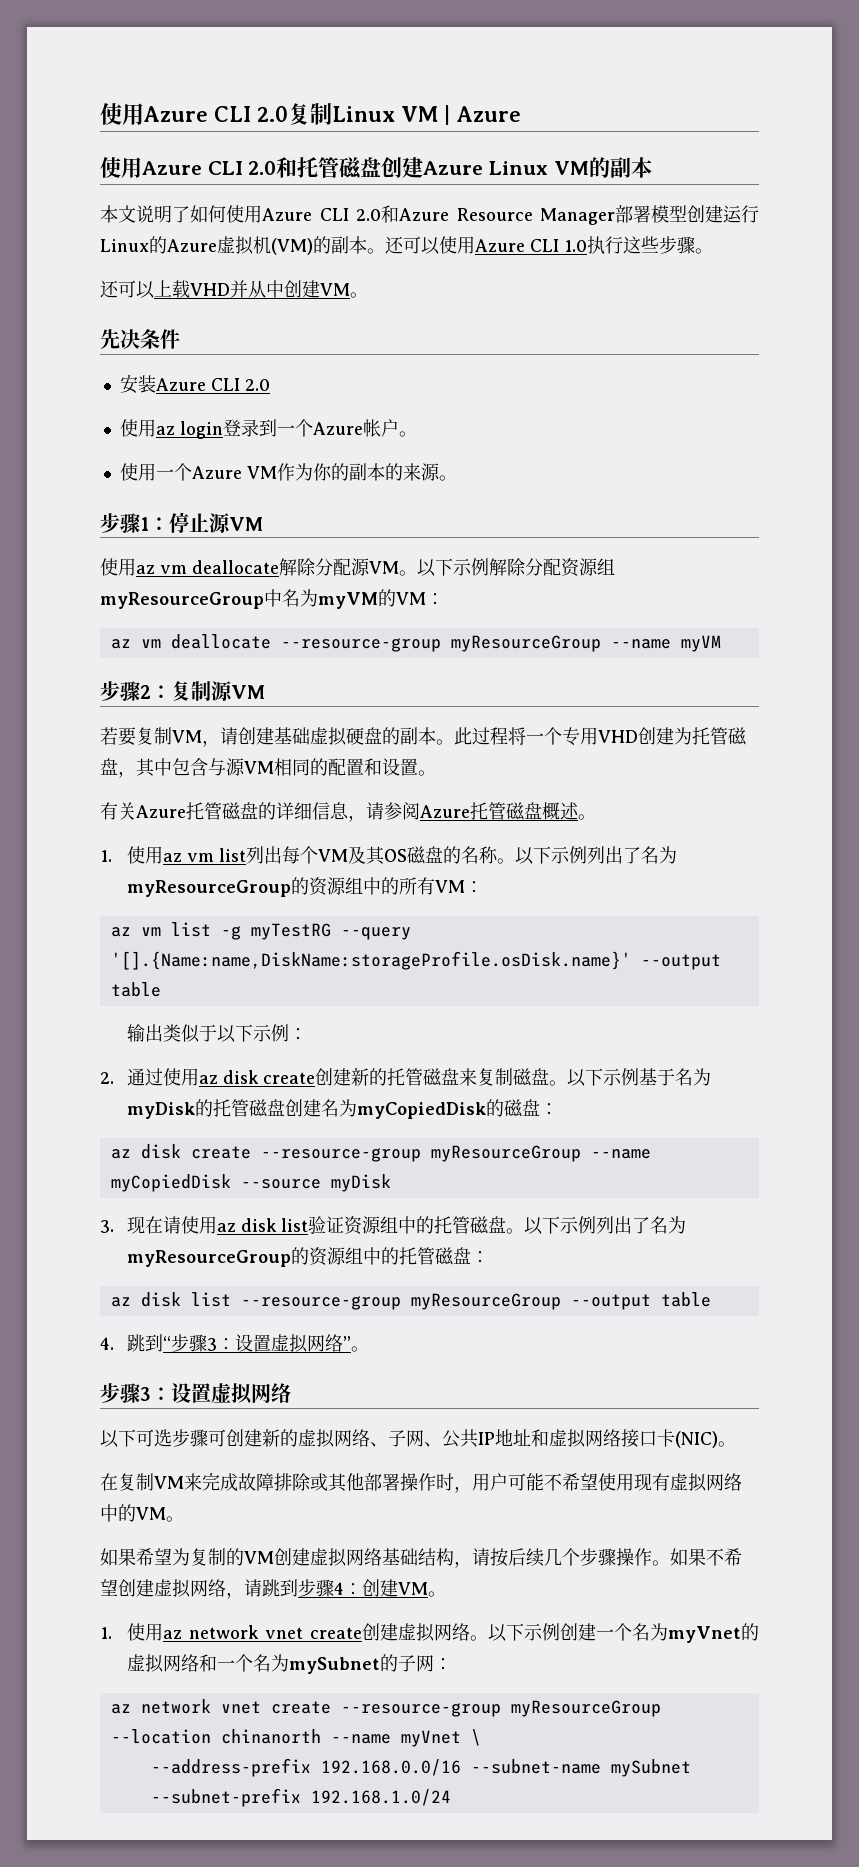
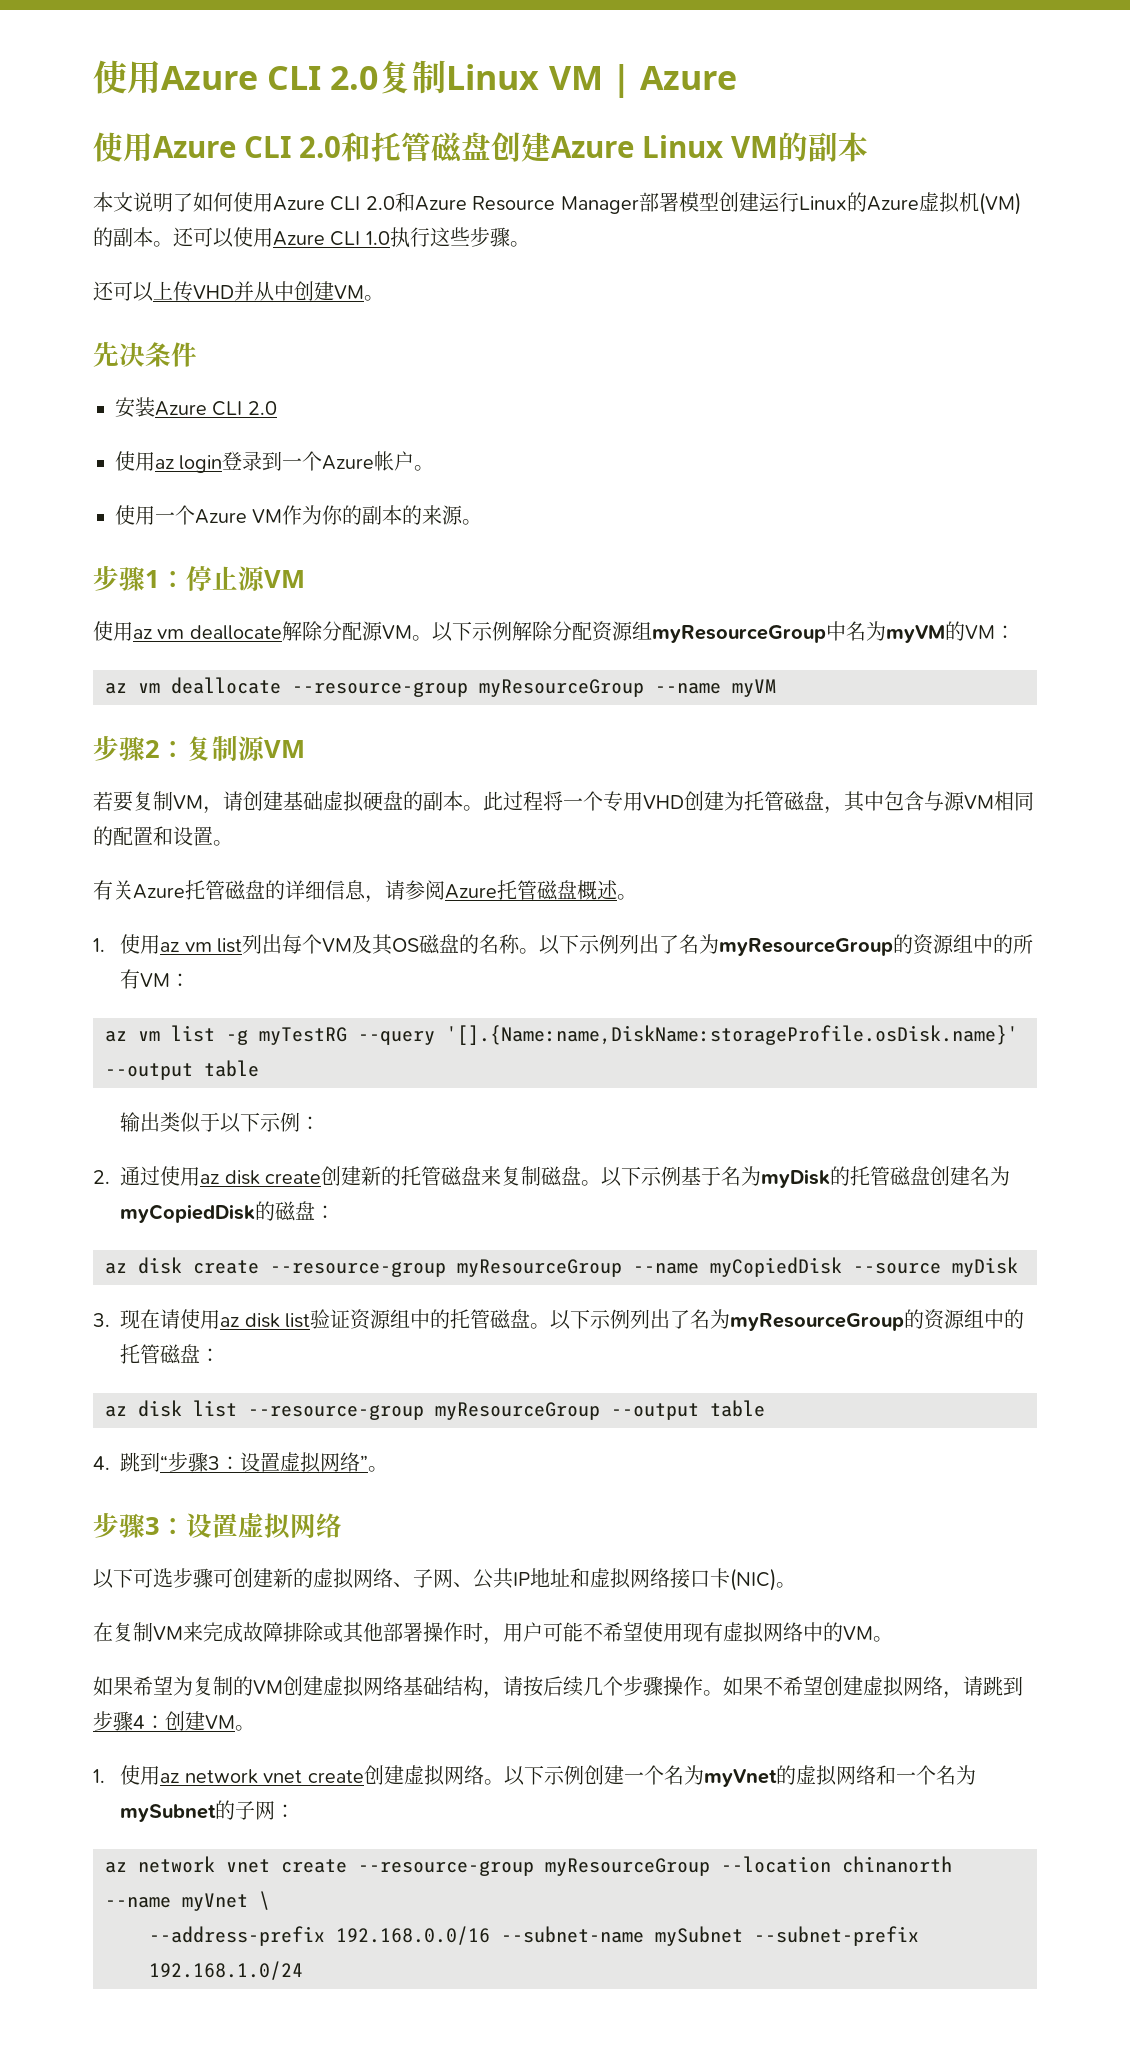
[172,280,190,298] 载 -> [173,281,193,301] 传

